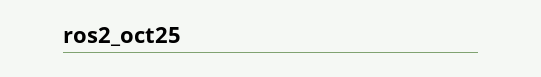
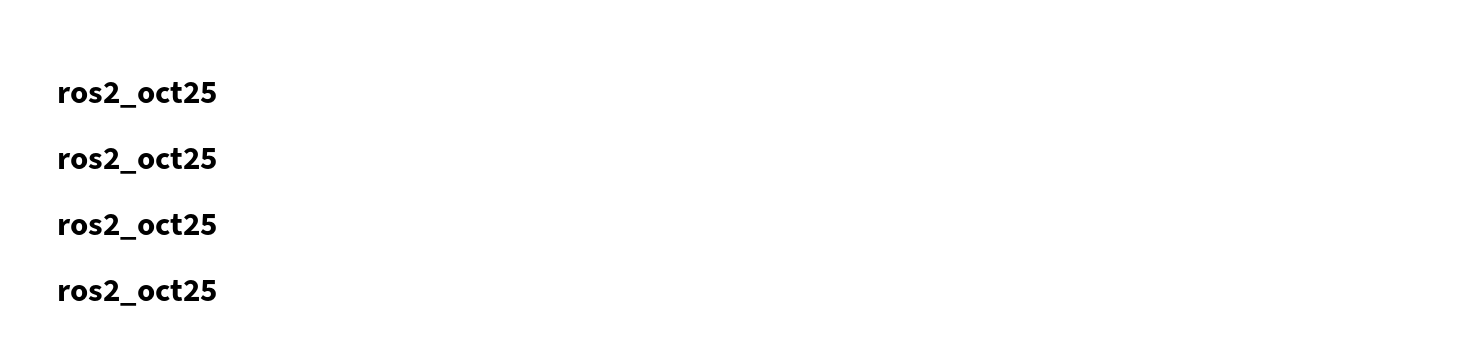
[63,27,181,46] ros2_oct25 -> [57,81,217,108] [57,147,217,174] [57,213,217,240] [57,279,217,306] ros2_oct25 // ros2_oct25 // ros2_oct25 // ros2_oct25

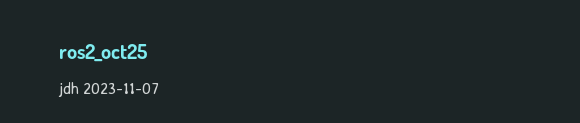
[57,81,217,108] [57,147,217,174] [57,213,217,240] [57,279,217,306] ros2_oct25 // ros2_oct25 // ros2_oct25 // ros2_oct25 -> [59,44,147,62] [58,82,160,97] ros2_oct25 // jdh 2023-11-07

